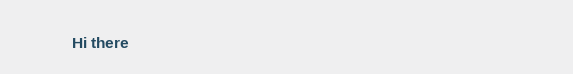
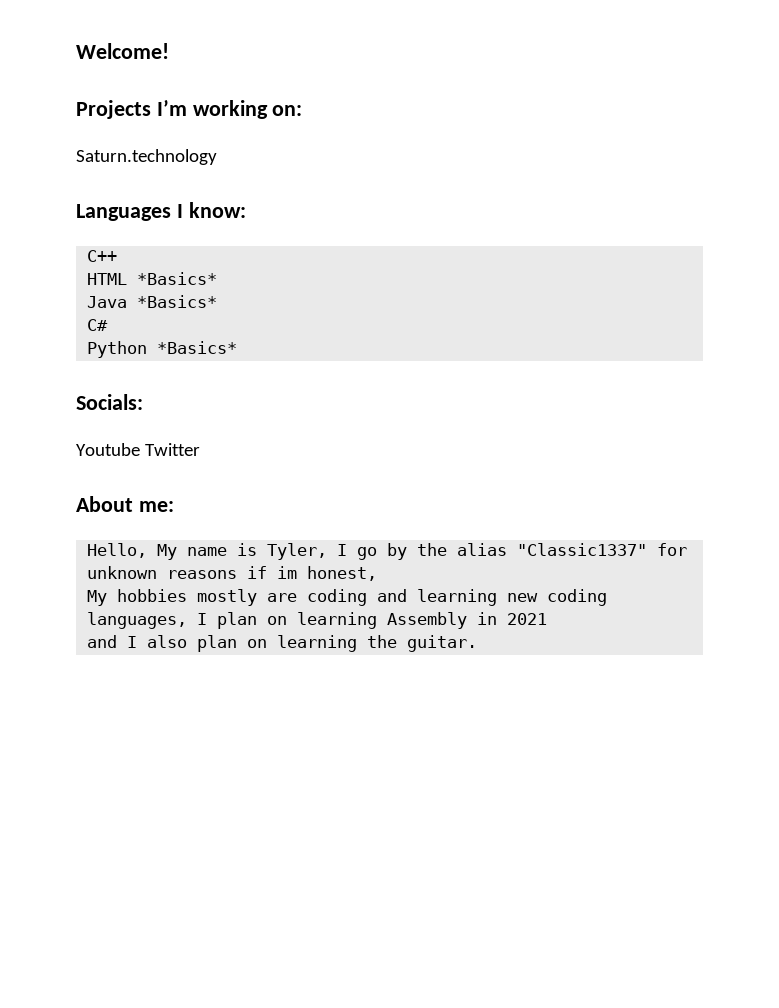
[72,37,130,48] Hi there -> [76,43,169,59] [76,100,303,119] [76,149,217,165] [76,202,246,221] [87,250,118,262] [87,272,218,285] [87,295,218,308] [87,319,109,331] [87,341,238,358] [76,394,143,410] [76,443,200,456] [76,496,174,512] [87,543,688,560] [87,566,378,581] [87,589,608,606] [87,612,548,629] [87,635,478,652] Welcome! // Projects I’m working on: // Saturn.technology // Languages I know: // C++ // HTML *Basics* // Java *Basics* // C# // Python *Basics* // Socials: // Youtube Twitter // About me: // Hello, My name is Tyler, I go by the alias "Classic1337" for unknown reasons if im honest, // My hobbies mostly are coding and learning new coding languages, I plan on learning Assembly in 2021 // and I also plan on learning the guitar.

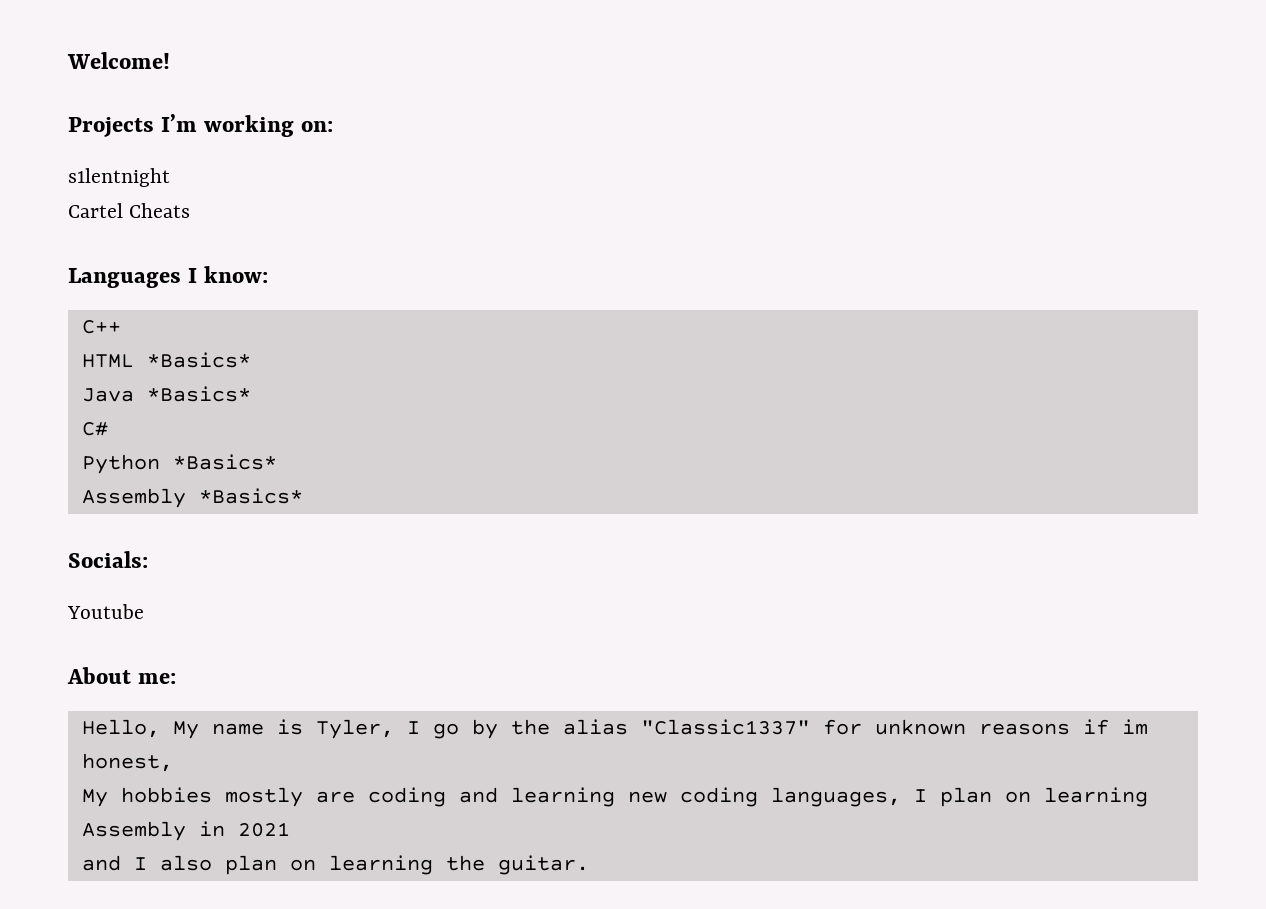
[76,149,217,165] Saturn.technology -> [68,168,170,187] [68,203,191,218] s1lentnight // Cartel Cheats
(238, 347) none -> [81,488,303,508] // Assembly *Basics*
[144,443,200,456] Twitter -> (144, 611) none

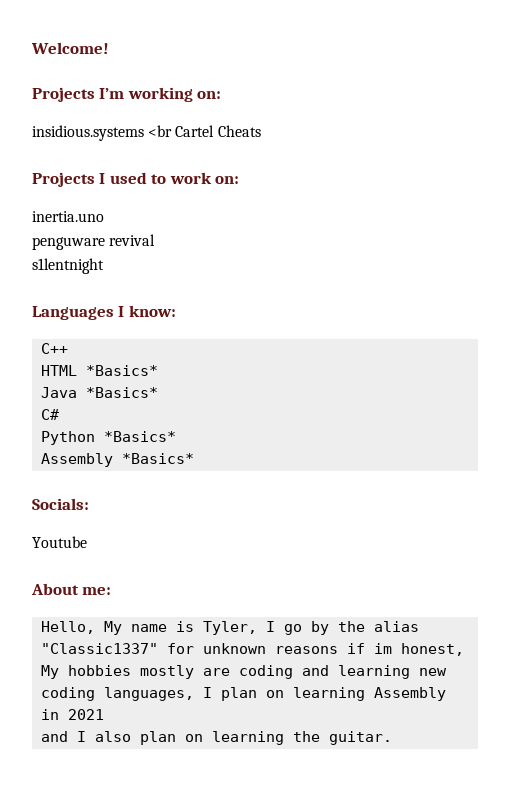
[68,168,170,187] s1lentnight // -> [32,125,173,141] insidious.systems <br
(191, 210) none -> [32,172,240,187] [32,211,104,222] [32,234,156,250] [32,258,104,274] // Projects I used to work on: // inertia.uno // penguware revival // s1lentnight

